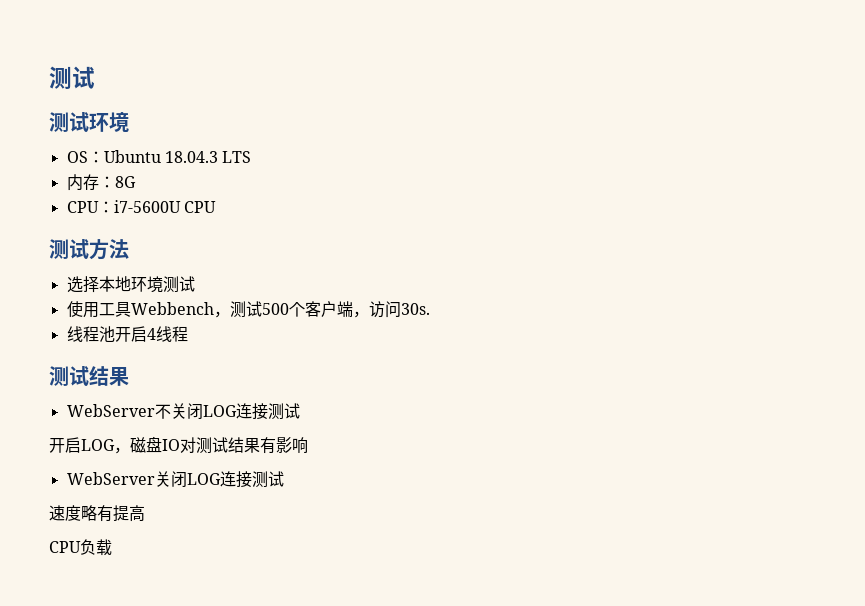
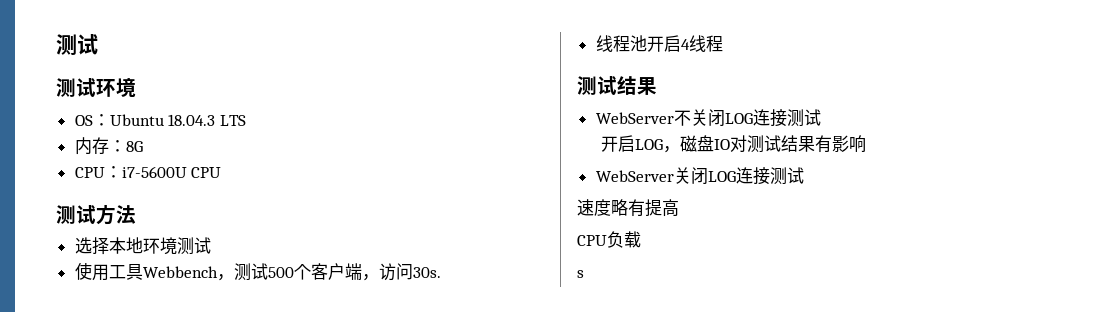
(112, 547) none -> [577,270,584,278] // s

